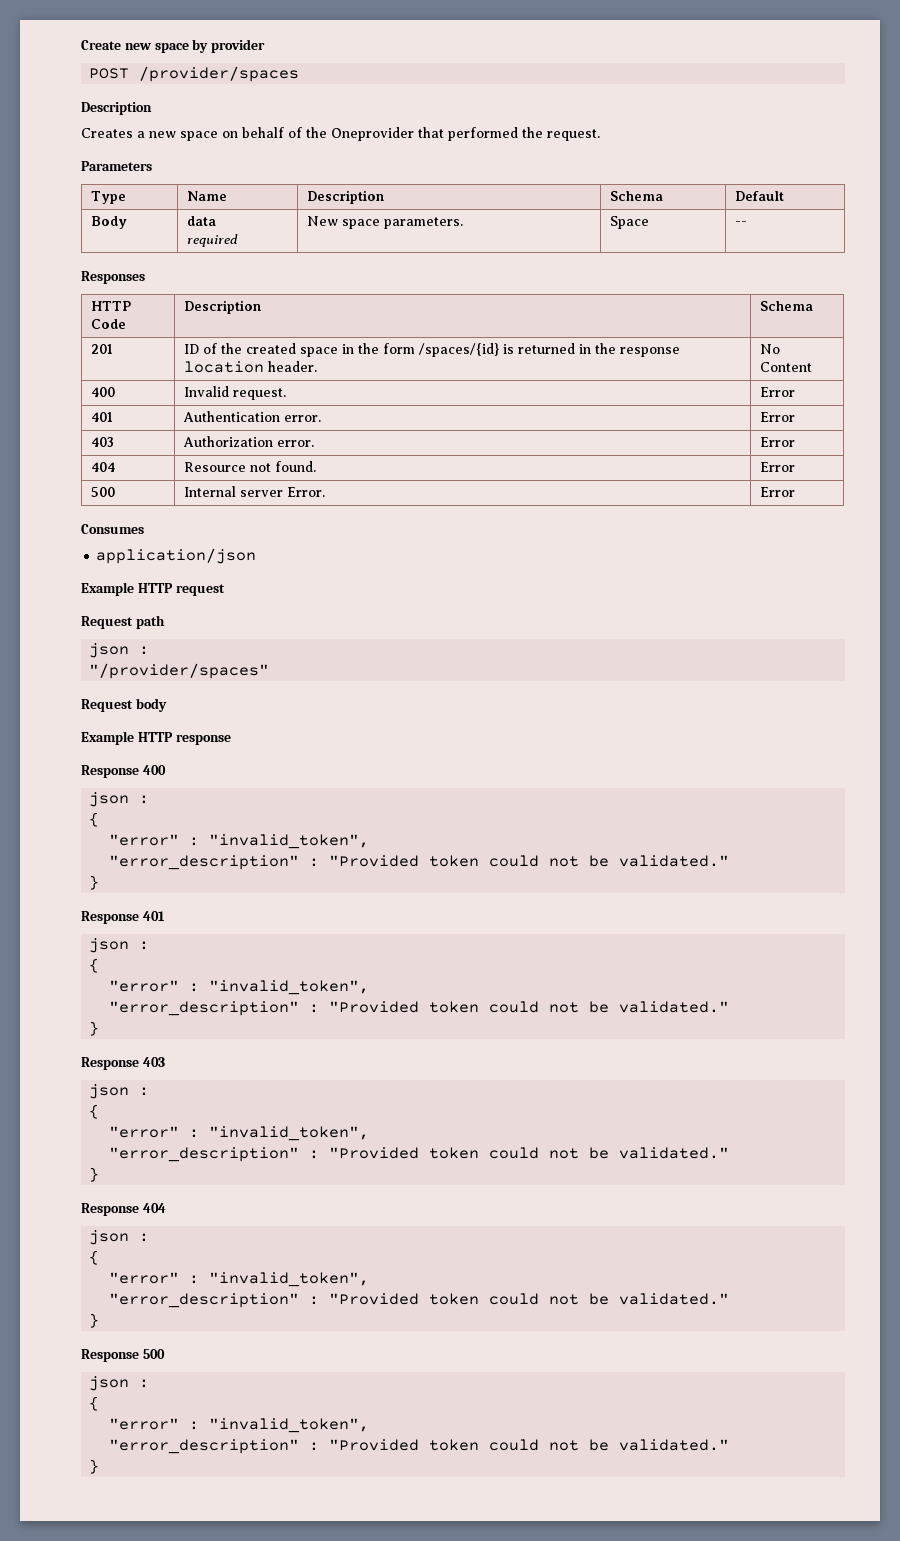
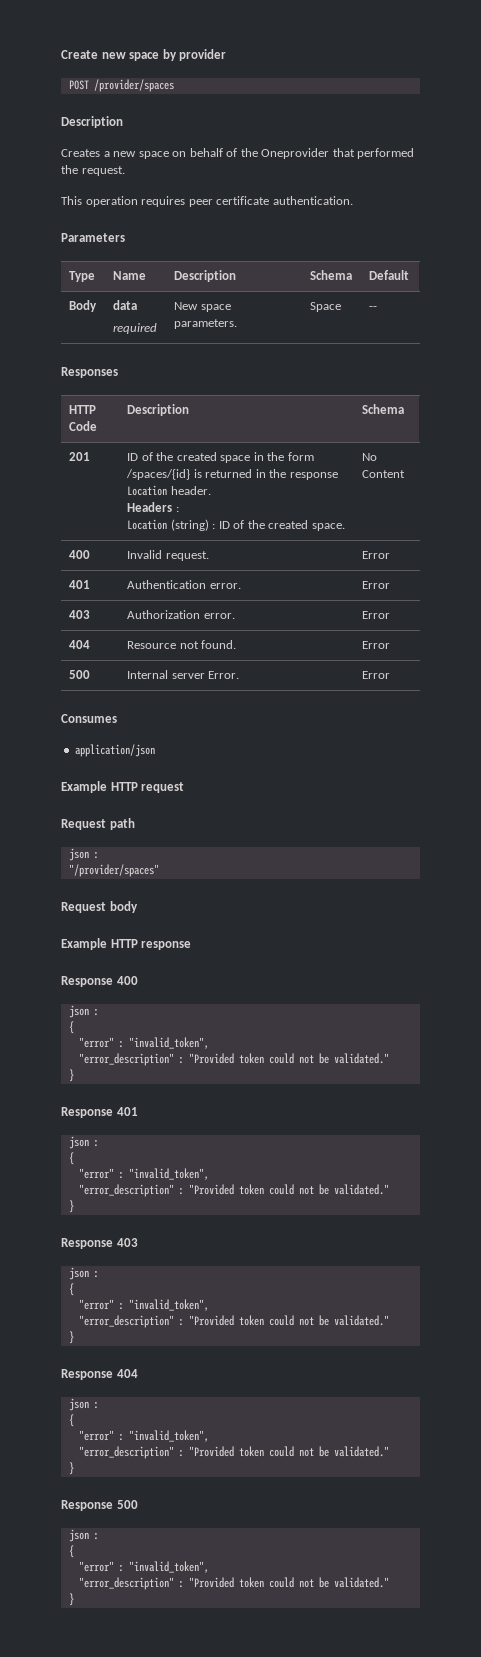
(600, 135) none -> [61,196,353,207] // This operation requires peer certificate authentication.
[183,361,264,373] location -> [127,485,168,496] Location
(317, 366) none -> [127,502,179,512] [127,519,345,531] // Headers : // Location (string) : ID of the created space.

